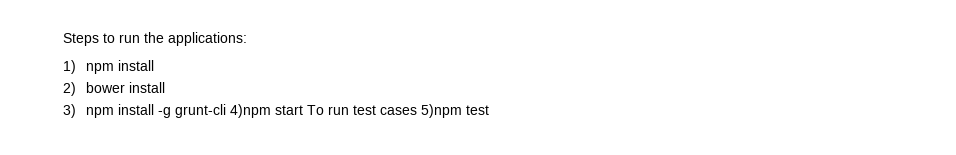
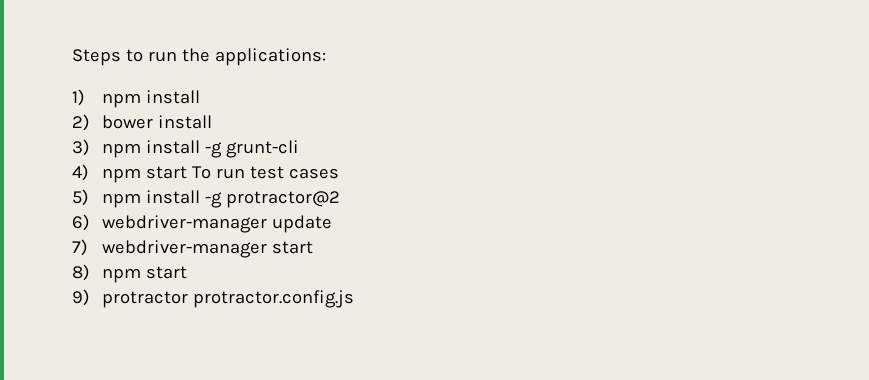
[230,104,272,118] 4)npm -> [72,164,142,183] // 4) npm
[421,104,490,118] 5)npm test -> [72,189,341,208] [72,214,333,233] [72,239,314,258] [72,264,188,283] [72,289,355,308] // 5) npm install -g protractor@2 // 6) webdriver-manager update // 7) webdriver-manager start // 8) npm start // 9) protractor protractor.config.js

